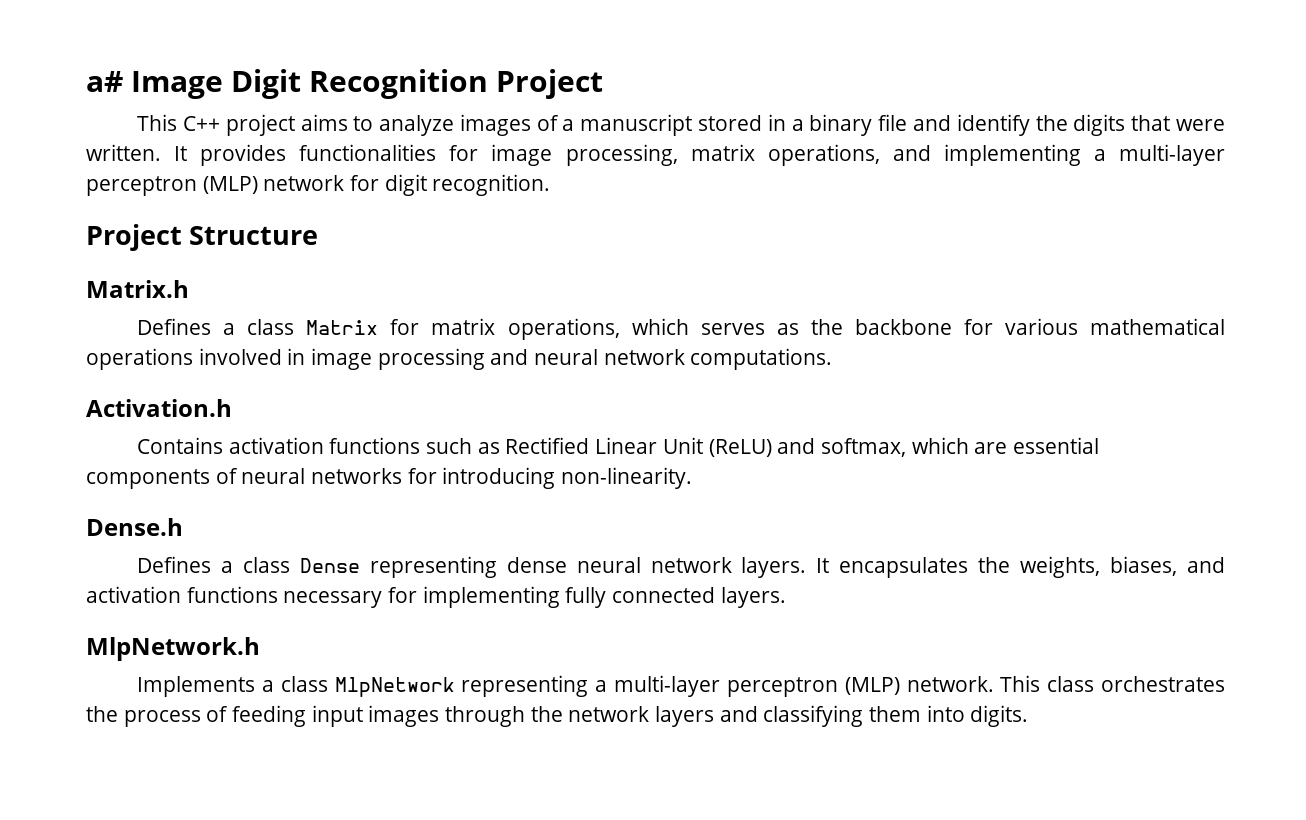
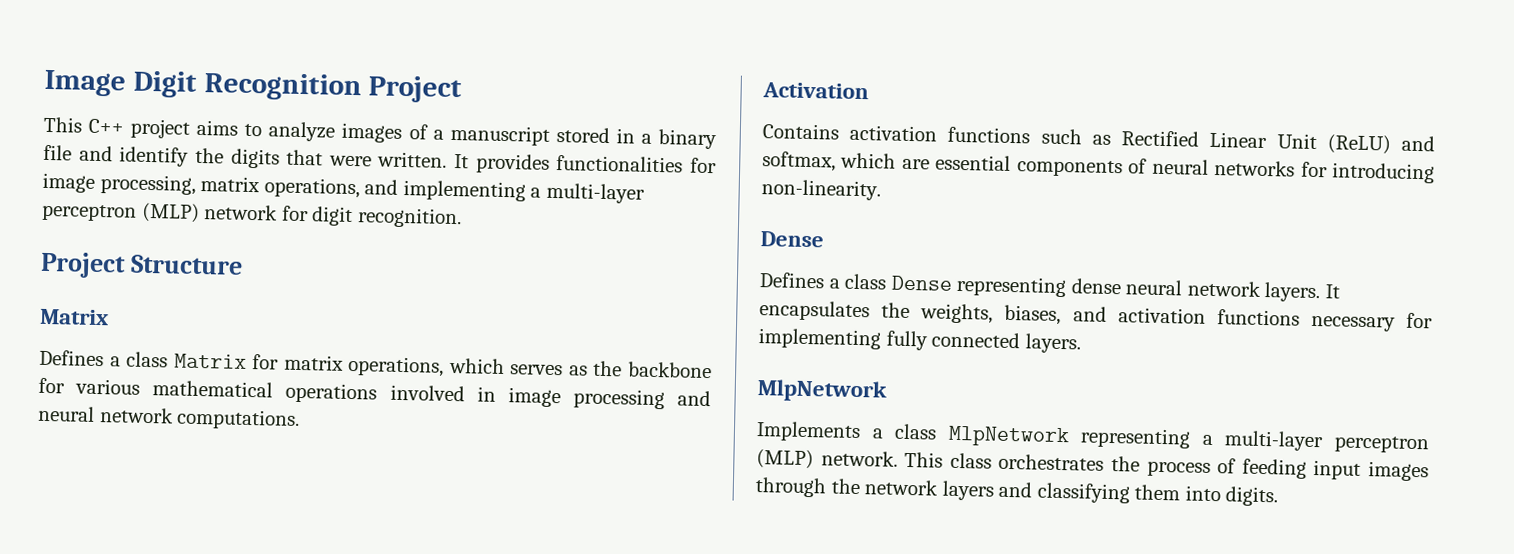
[86,71,123,92] a# -> (44, 83) none
[86,280,189,298] Matrix.h -> [39,308,109,326] Matrix
[86,399,232,417] Activation.h -> [762,82,869,100] Activation
[86,518,183,536] Dense.h -> [760,231,824,248] Dense
[86,637,260,661] MlpNetwork.h -> [757,379,887,403] MlpNetwork

